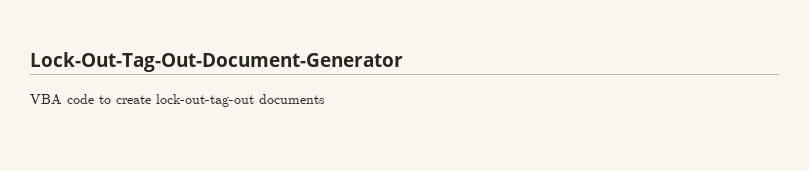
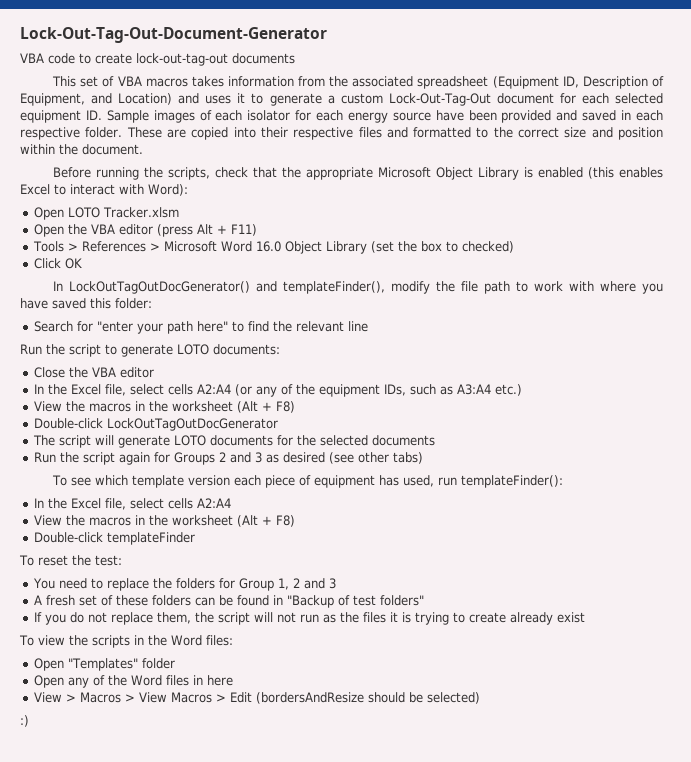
(325, 99) none -> [52,76,665,89] [20,93,663,106] [20,110,663,123] [20,127,663,140] [20,144,143,155] [53,167,664,180] [20,184,188,196] [34,207,180,220] [34,224,258,237] [33,241,515,254] [34,258,83,269] [53,281,663,294] [20,298,152,309] [34,321,369,334] [20,344,280,357] [34,367,155,378] [34,384,523,397] [34,401,296,413] [34,418,279,431] [33,435,436,448] [34,452,424,465] [52,475,564,488] [34,498,232,510] [34,515,296,527] [34,532,196,545] [19,555,122,566] [33,578,337,591] [34,595,425,608] [34,612,586,625] [19,635,233,648] [34,658,176,671] [34,675,234,688] [34,692,481,704] [20,715,29,727] // This set of VBA macros takes information from the associated spreadsheet (Equipment ID, Description of Equipment, and Location) and uses it to generate a custom Lock-Out-Tag-Out document for each selected equipment ID. Sample images of each isolator for each energy source have been provided and saved in each respective folder. These are copied into their respective files and formatted to the correct size and position within the document. // Before running the scripts, check that the appropriate Microsoft Object Library is enabled (this enables Excel to interact with Word): // Open LOTO Tracker.xlsm // Open the VBA editor (press Alt + F11) // Tools > References > Microsoft Word 16.0 Object Library (set the box to checked) // Click OK // In LockOutTagOutDocGenerator() and templateFinder(), modify the file path to work with where you have saved this folder: // Search for "enter your path here" to find the relevant line // Run the script to generate LOTO documents: // Close the VBA editor // In the Excel file, select cells A2:A4 (or any of the equipment IDs, such as A3:A4 etc.) // View the macros in the worksheet (Alt + F8) // Double-click LockOutTagOutDocGenerator // The script will generate LOTO documents for the selected documents // Run the script again for Groups 2 and 3 as desired (see other tabs) // To see which template version each piece of equipment has used, run templateFinder(): // In the Excel file, select cells A2:A4 // View the macros in the worksheet (Alt + F8) // Double-click templateFinder // To reset the test: // You need to replace the folders for Group 1, 2 and 3 // A fresh set of these folders can be found in "Backup of test folders" // If you do not replace them, the script will not run as the files it is trying to create already exist // To view the scripts in the Word files: // Open "Templates" folder // Open any of the Word files in here // View > Macros > View Macros > Edit (bordersAndResize should be selected) // :)

